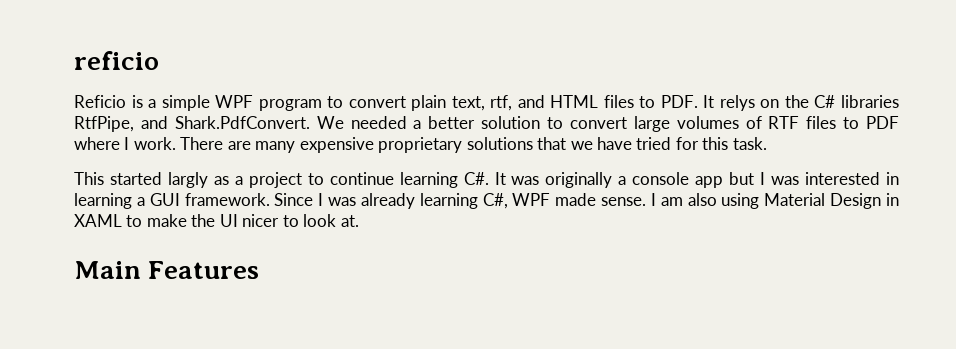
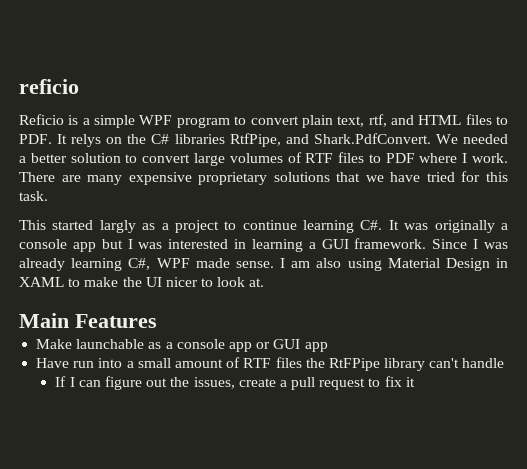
(260, 270) none -> [36,339,328,352] [36,357,505,371] [55,376,415,390] // Make launchable as a console app or GUI app // Have run into a small amount of RTF files the RtFPipe library can't handle // If I can figure out the issues, create a pull request to fix it

